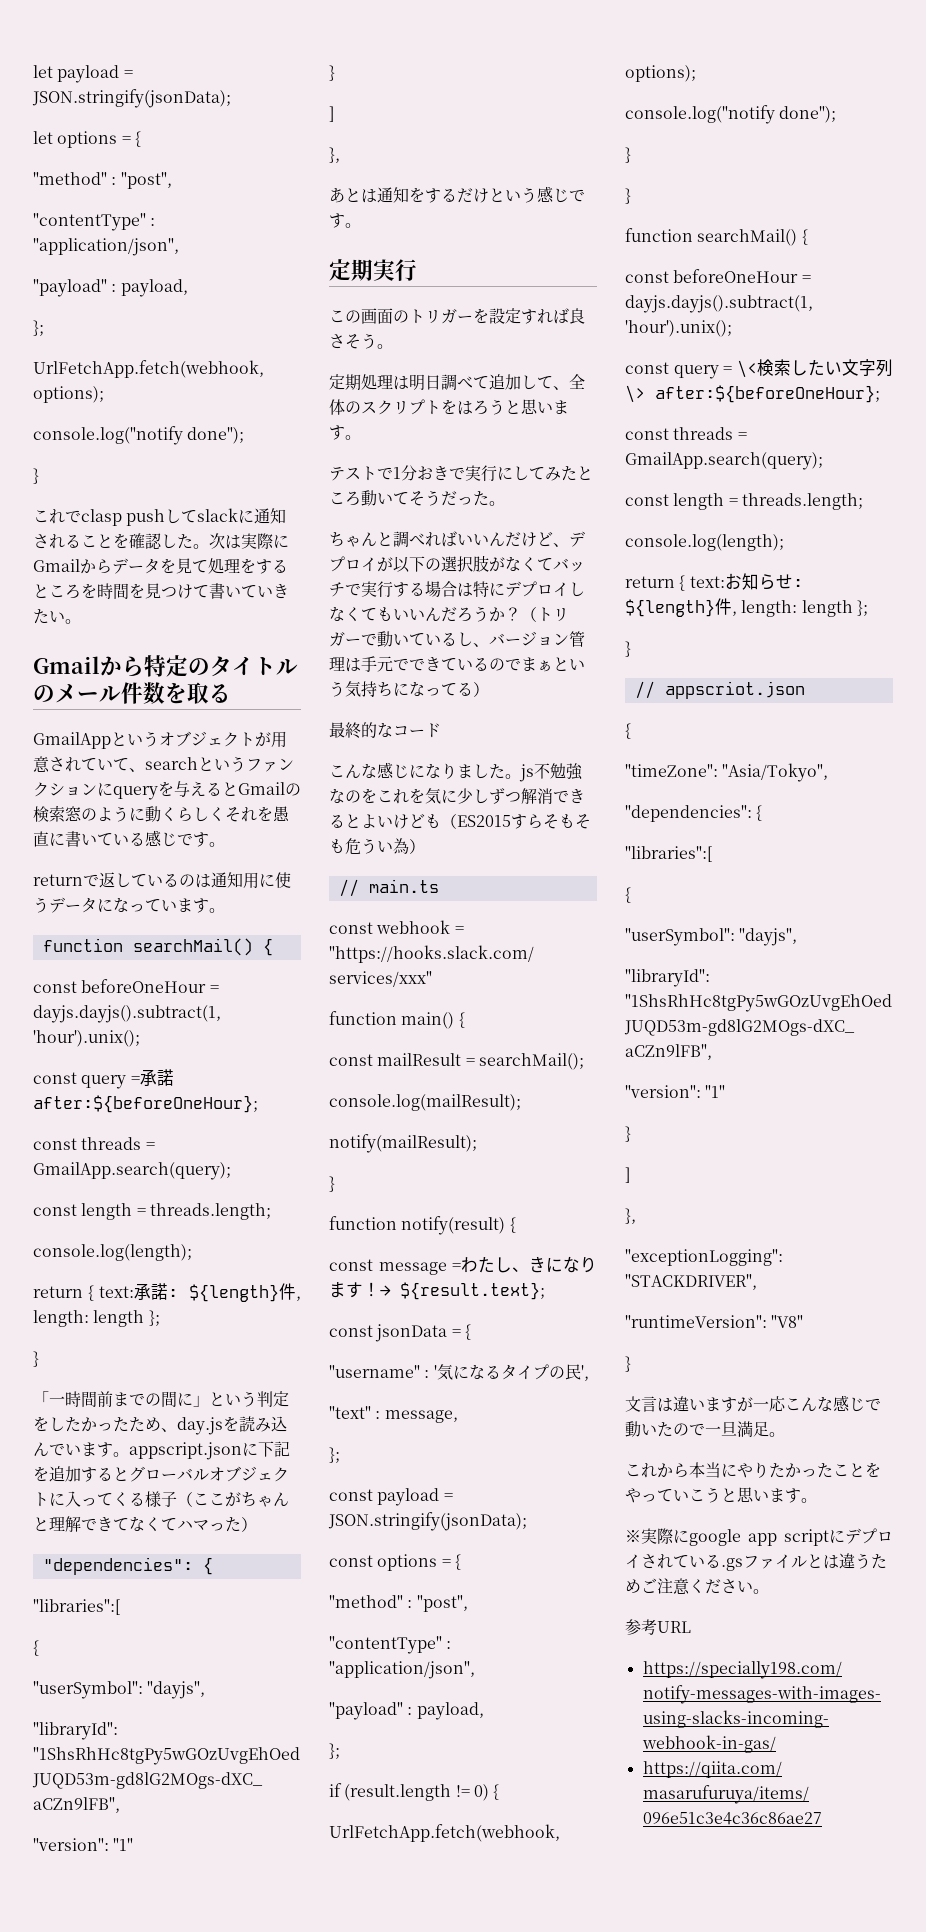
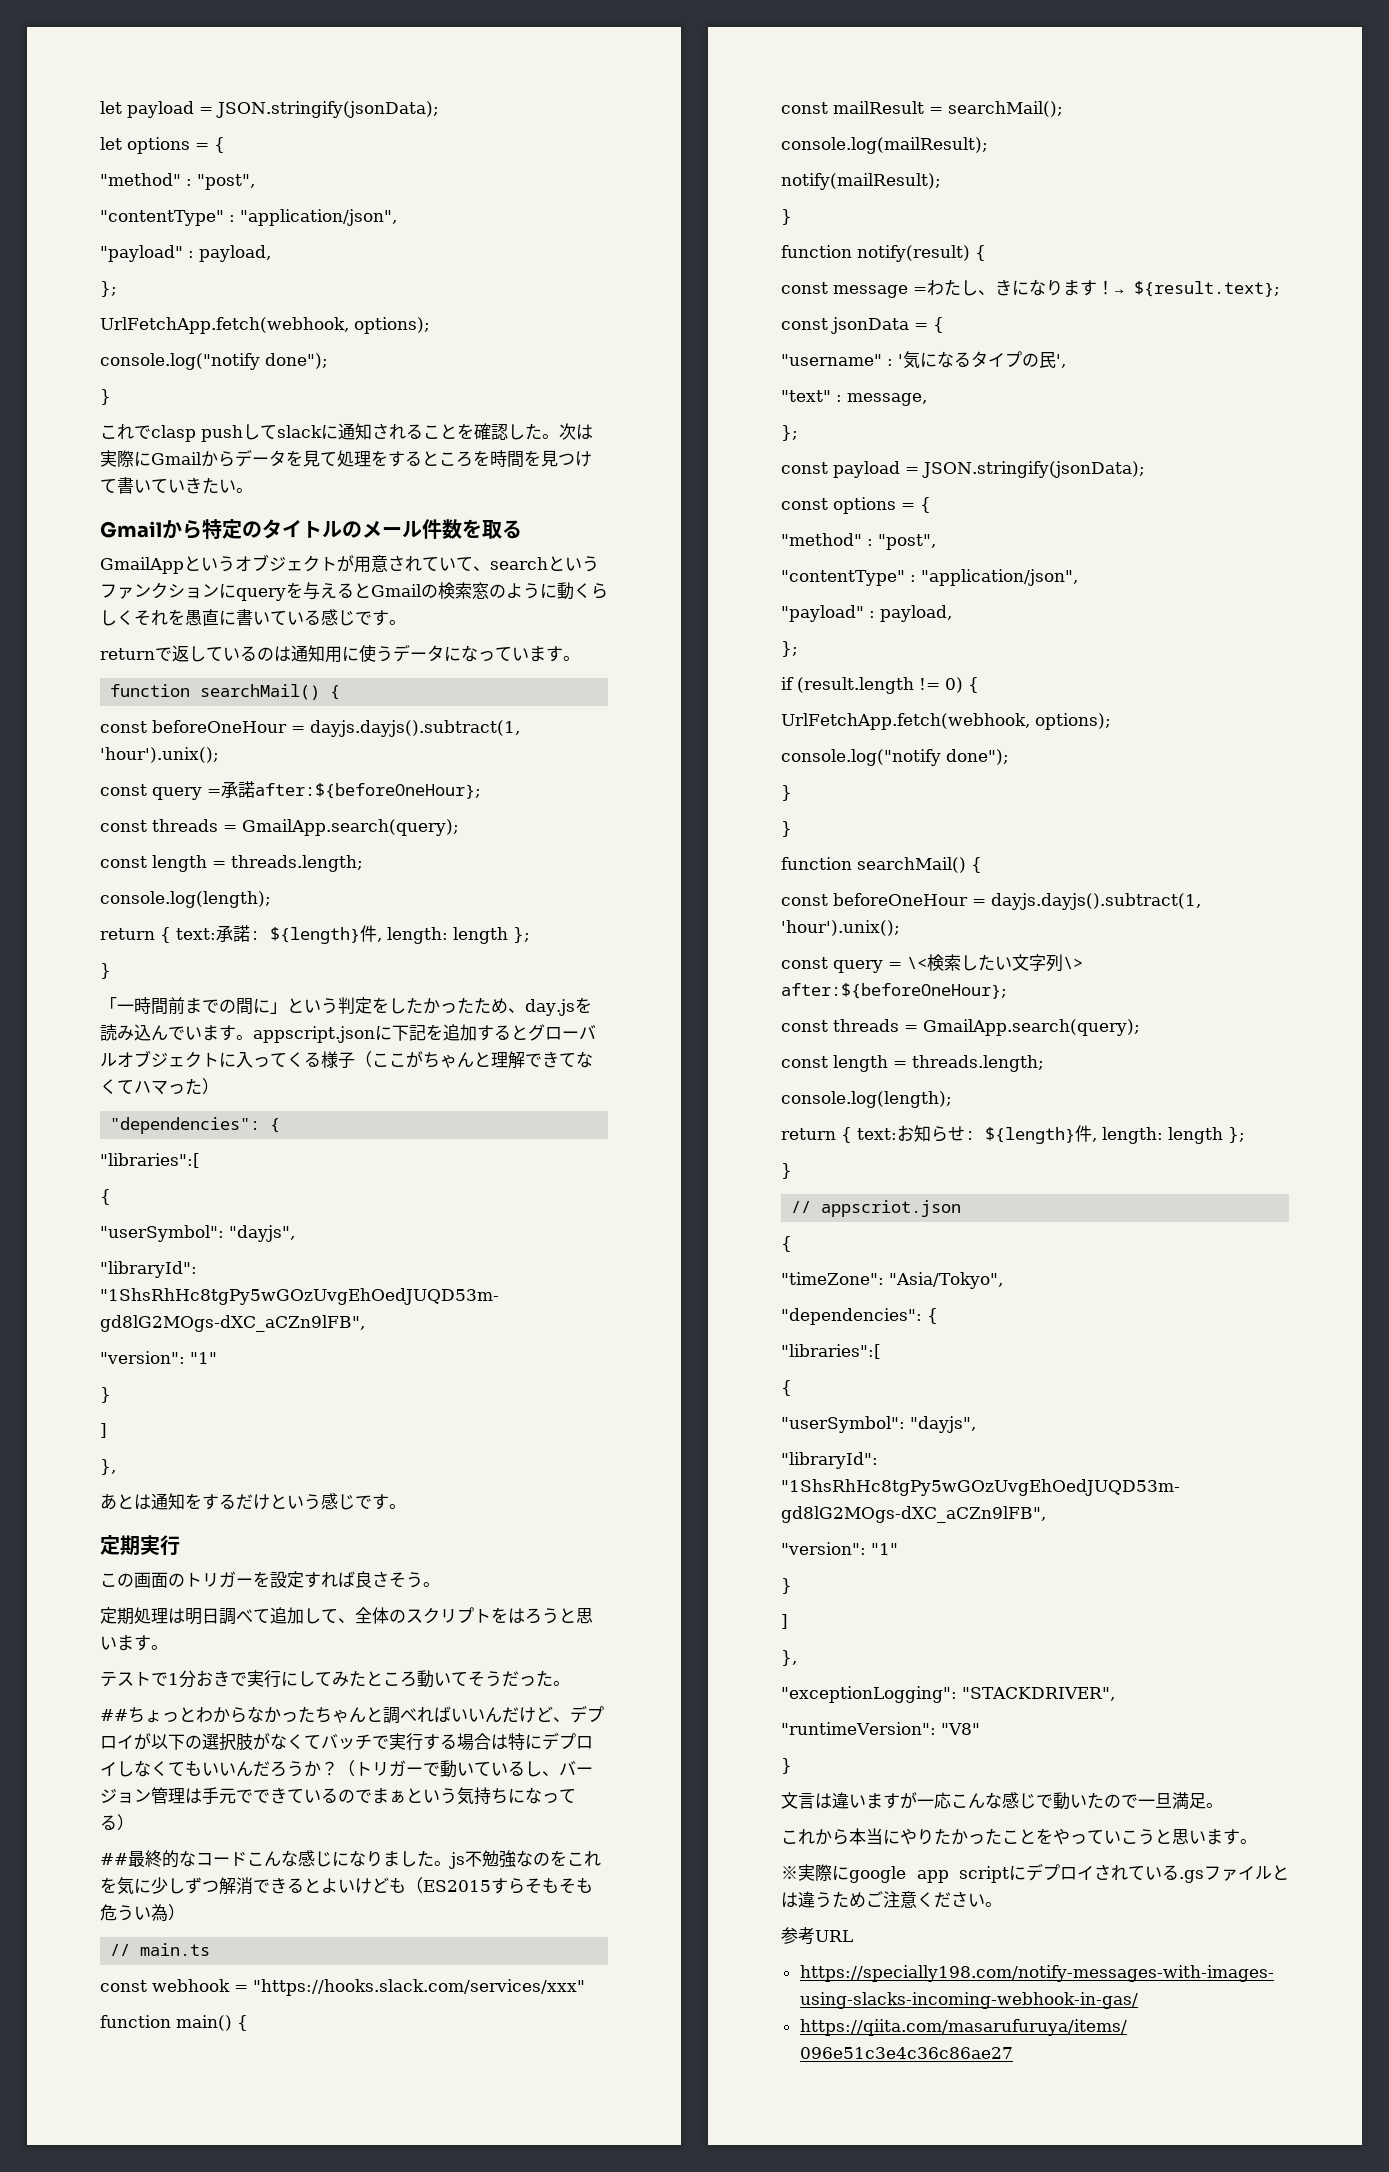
(505, 503) none -> [100,1706,315,1723] ##ちょっとわからなかった
(489, 689) none -> [100,1853,128,1865] ##
(441, 730) // -> (247, 1859) none

